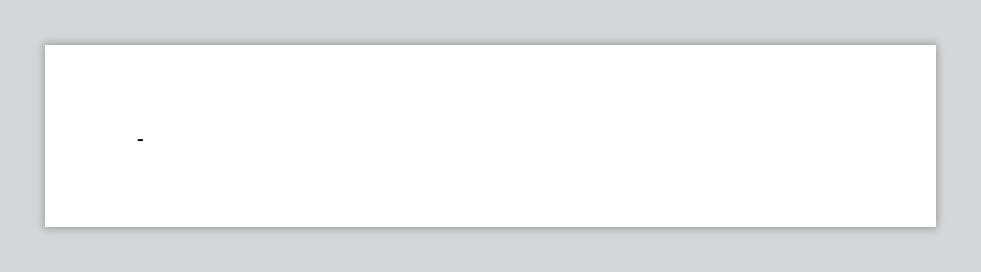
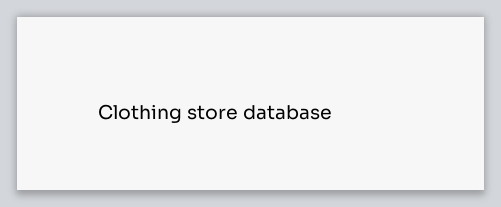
[137,139,144,145] - -> [98,104,333,123] Clothing store database

